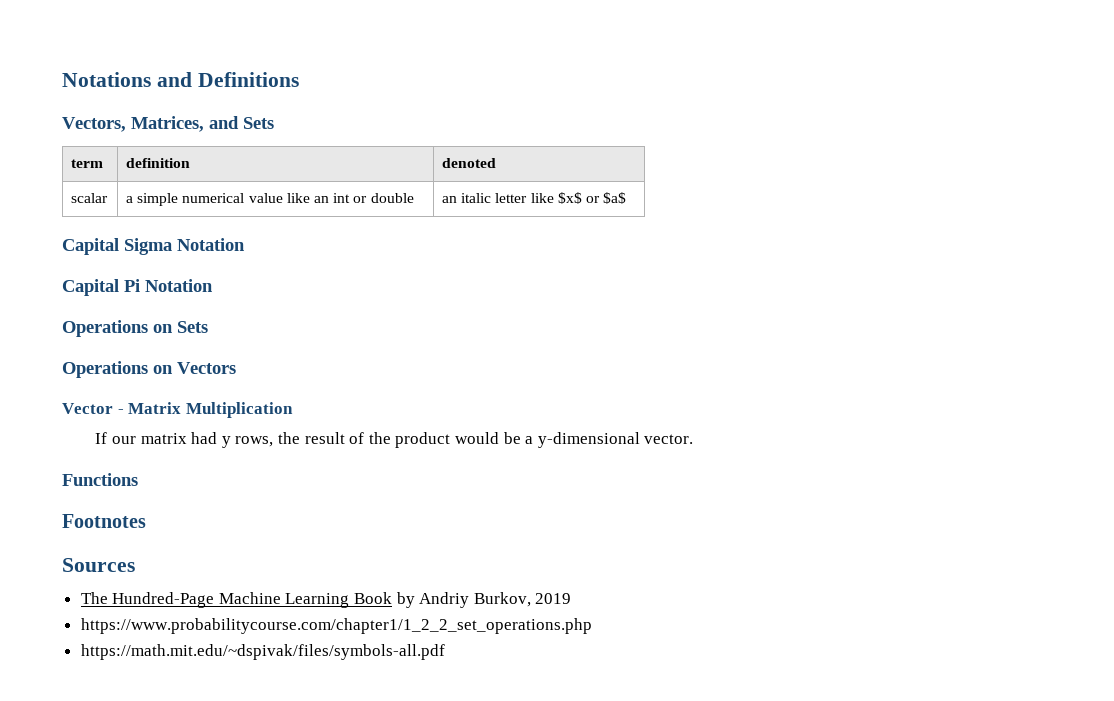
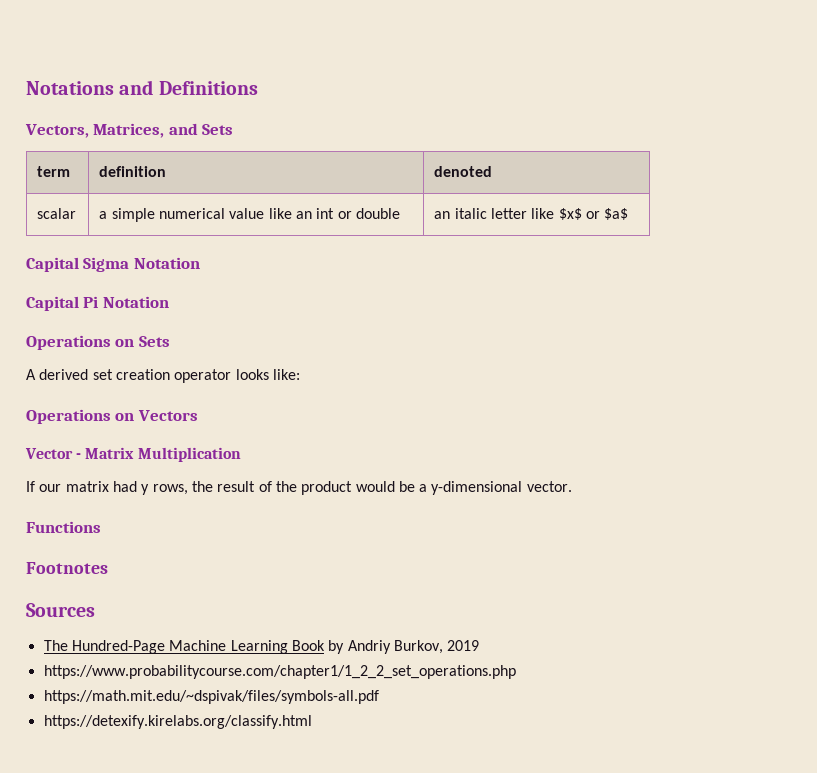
(208, 327) none -> [26,369,300,383] // A derived set creation operator looks like:
(445, 652) none -> [43,715,312,729] // https://detexify.kirelabs.org/classify.html

